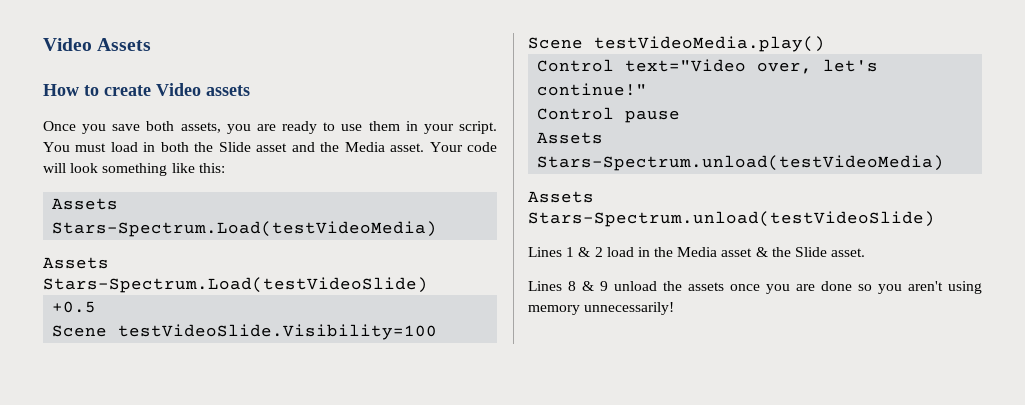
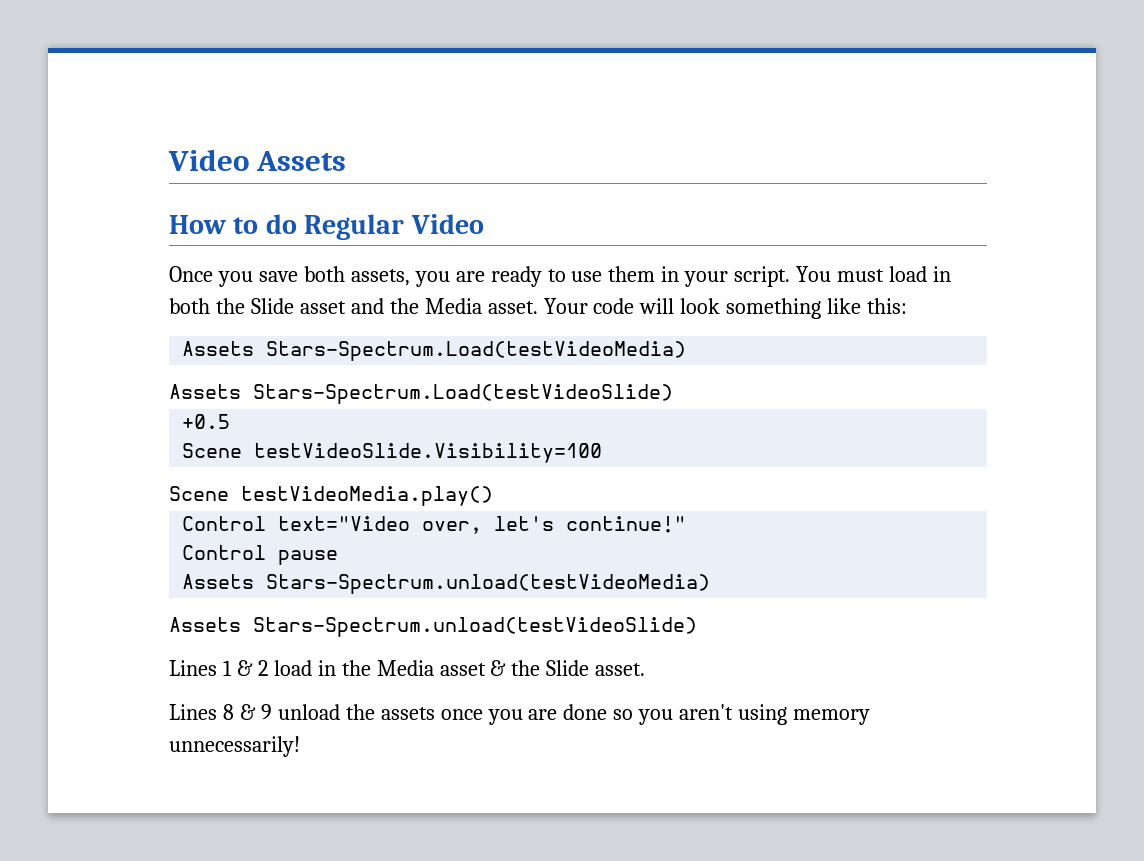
[104,83,250,96] create Video assets -> [265,214,484,240] do Regular Video

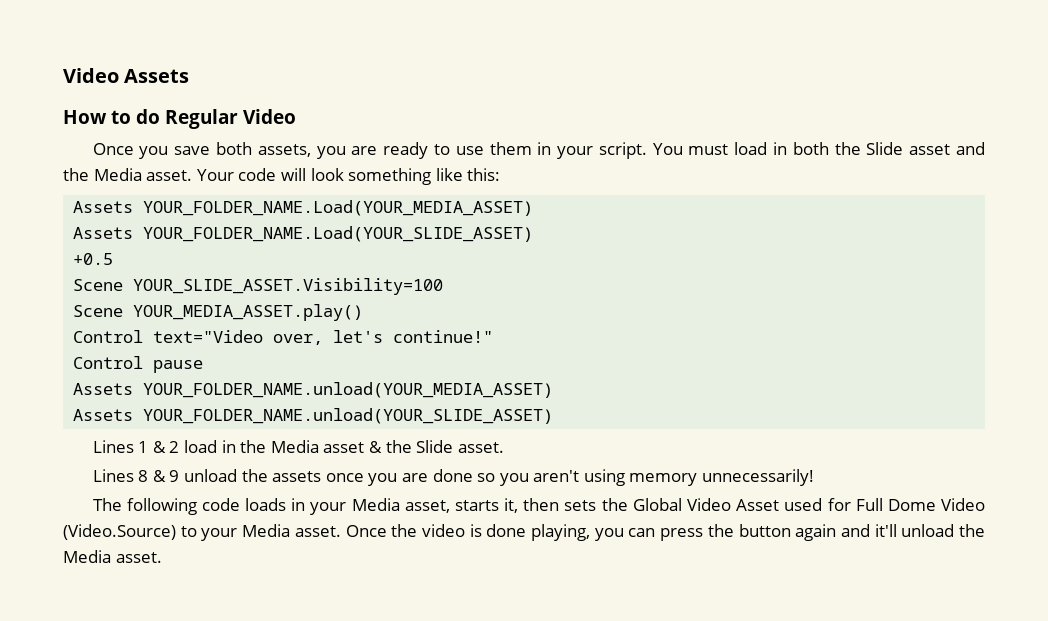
[266,341,687,361] [169,384,673,404] Stars-Spectrum.Load(testVideoMedia) // Assets Stars-Spectrum.Load(testVideoSlide) -> [143,200,534,216] [73,226,534,242] YOUR_FOLDER_NAME.Load(YOUR_MEDIA_ASSET) // Assets YOUR_FOLDER_NAME.Load(YOUR_SLIDE_ASSET)
[254,443,603,463] [169,486,493,506] testVideoSlide.Visibility=100 // Scene testVideoMedia.play() -> [133,278,444,295] [73,304,364,321] YOUR_SLIDE_ASSET.Visibility=100 // Scene YOUR_MEDIA_ASSET.play()
[266,574,711,594] [169,617,697,637] Stars-Spectrum.unload(testVideoMedia) // Assets Stars-Spectrum.unload(testVideoSlide) -> [143,382,554,398] [73,408,554,424] YOUR_FOLDER_NAME.unload(YOUR_MEDIA_ASSET) // Assets YOUR_FOLDER_NAME.unload(YOUR_SLIDE_ASSET)
(300, 746) none -> [92,498,986,515] [63,524,986,541] [63,550,162,563] // The following code loads in your Media asset, starts it, then sets the Global Video Asset used for Full Dome Video (Video.Source) to your Media asset. Once the video is done playing, you can press the button again and it'll unload the Media asset.

